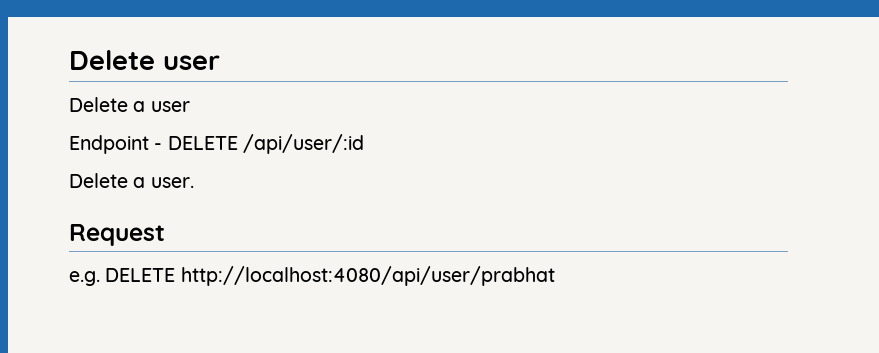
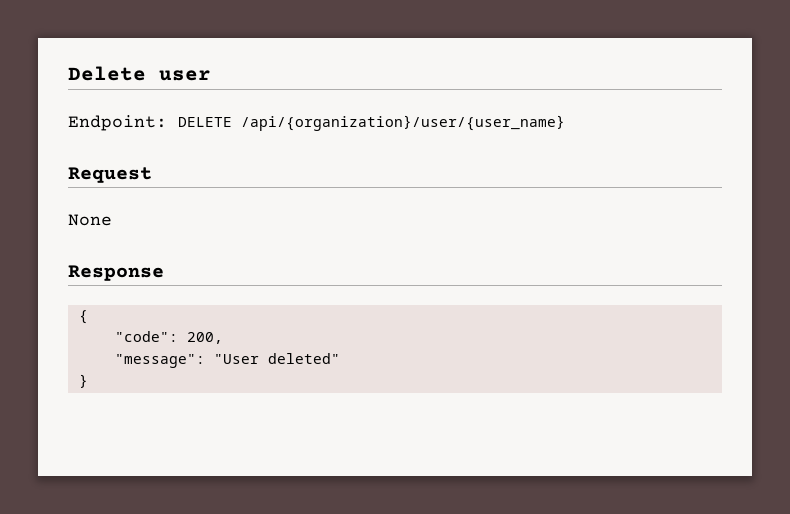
[69,97,190,112] [69,134,364,154] [69,173,194,188] [69,224,165,246] [69,266,555,286] Delete a user // Endpoint - DELETE /api/user/:id // Delete a user. // Request // e.g. DELETE http://localhost:4080/api/user/prabhat -> [68,115,565,131] [68,167,152,183] [68,214,112,226] [68,265,164,281] [78,310,88,324] [114,331,223,344] [114,353,340,368] [78,374,88,388] Endpoint: DELETE /api/{organization}/user/{user_name} // Request // None // Response // { // "code": 200, // "message": "User deleted" // }

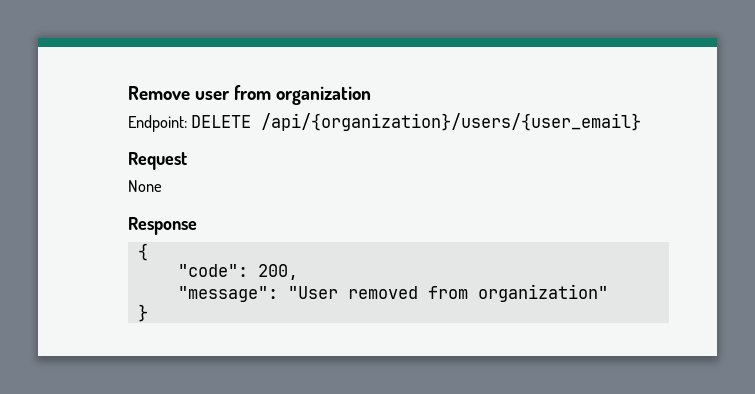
[68,66,146,81] Delete -> [128,86,190,100] Remove
(211, 75) none -> [234,85,372,105] from organization
[241,115,565,131] /api/{organization}/user/{user_name} -> [261,113,642,131] /api/{organization}/users/{user_email}
[267,353,340,364] deleted" -> [347,284,608,302] removed from organization"

